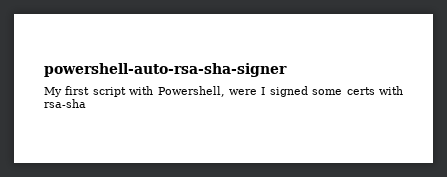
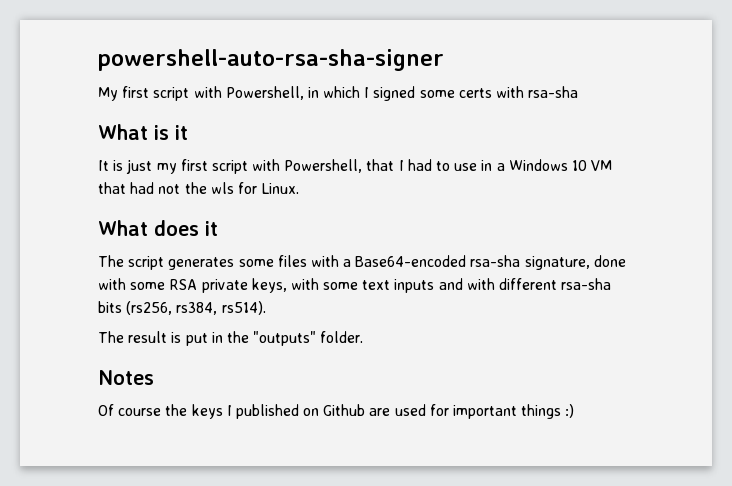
[229,89,257,95] were -> [307,86,361,98] in which
(86, 103) none -> [98,124,188,140] [98,159,613,174] [98,182,300,194] [98,220,218,236] [98,255,626,270] [98,278,612,293] [98,301,266,315] [98,331,364,346] [98,370,154,385] [98,404,575,419] // What is it // It is just my first script with Powershell, that I had to use in a Windows 10 VM that had not the wls for Linux. // What does it // The script generates some files with a Base64-encoded rsa-sha signature, done with some RSA private keys, with some text inputs and with different rsa-sha bits (rs256, rs384, rs514). // The result is put in the "outputs" folder. // Notes // Of course the keys I published on Github are used for important things :)

